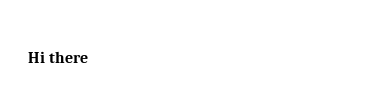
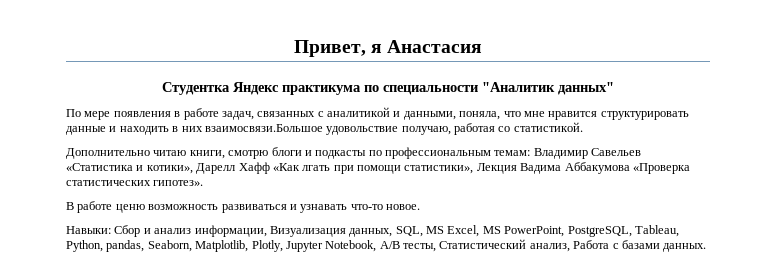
[28,51,89,63] Hi there -> [293,40,483,57] [162,82,614,95] [66,107,689,120] [66,122,583,135] [66,147,642,159] [66,162,690,174] [66,180,204,186] [66,201,420,213] [66,225,679,237] [66,239,707,252] Привет, я Анастасия // Студентка Яндекс практикума по специальности "Аналитик данных" // По мере появления в работе задач, связанных с аналитикой и данными, поняла, что мне нравится структурировать данные и находить в них взаимосвязи.Большое удовольствие получаю, работая со статистикой. // Дополнительно читаю книги, смотрю блоги и подкасты по профессиональным темам: Владимир Савельев «Статистика и котики», Дарелл Хафф «Как лгать при помощи статистики», Лекция Вадима Аббакумова «Проверка статистических гипотез». // В работе ценю возможность развиваться и узнавать что-то новое. // Навыки: Сбор и анализ информации, Визуализация данных, SQL, MS Excel, MS PowerPoint, PostgreSQL, Tableau, Python, pandas, Seaborn, Matplotlib, Plotly, Jupyter Notebook, A/B тесты, Статистический анализ, Работа с базами данных.

